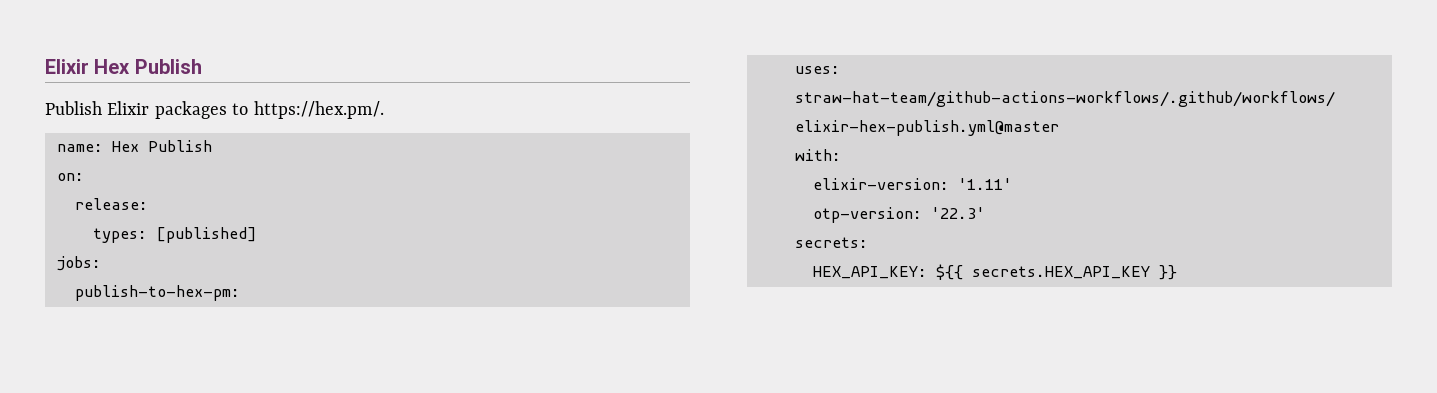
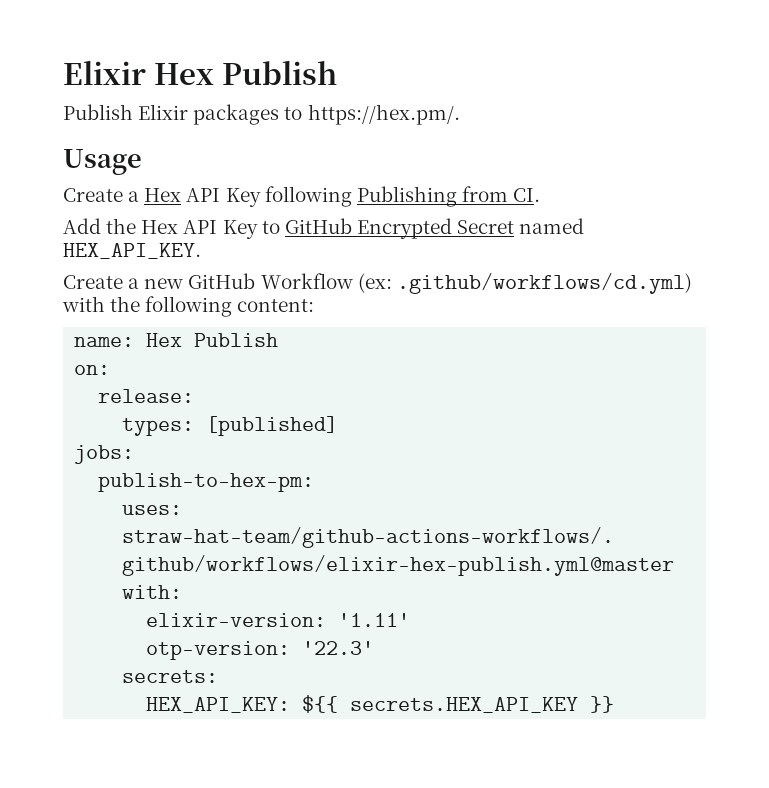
(384, 110) none -> [63,149,142,175] [63,186,541,207] [63,218,585,239] [63,243,201,259] [63,273,692,294] [62,296,315,317] // Usage // Create a Hex API Key following Publishing from CI. // Add the Hex API Key to GitHub Encrypted Secret named HEX_API_KEY. // Create a new GitHub Workflow (ex: .github/workflows/cd.yml) with the following content:

